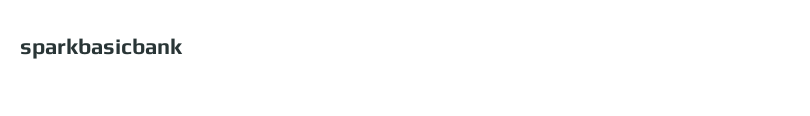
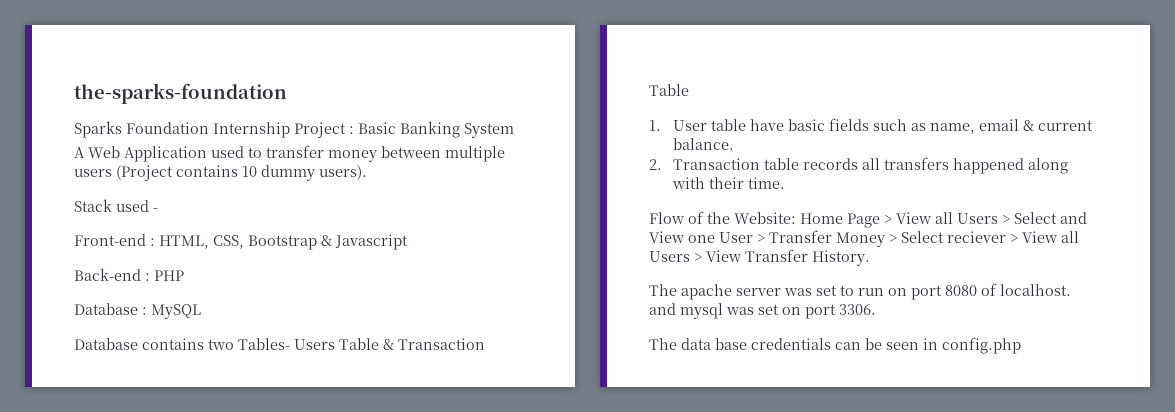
[20,38,183,59] sparkbasicbank -> [74,83,287,104] [74,121,514,138] [74,145,505,162] [74,165,367,181] [74,199,158,212] [74,234,408,250] [74,268,184,281] [74,303,201,319] [74,338,485,350] [649,84,689,96] [649,118,1094,134] [673,138,735,150] [649,157,1069,174] [672,177,786,189] [649,211,1087,228] [649,230,1079,247] [649,249,870,266] [649,283,1071,300] [649,303,876,319] [649,337,1021,354] the-sparks-foundation // Sparks Foundation Internship Project : Basic Banking System // A Web Application used to transfer money between multiple users (Project contains 10 dummy users). // Stack used - // Front-end : HTML, CSS, Bootstrap & Javascript // Back-end : PHP // Database : MySQL // Database contains two Tables- Users Table & Transaction Table // 1. User table have basic fields such as name, email & current balance. // 2. Transaction table records all transfers happened along with their time. // Flow of the Website: Home Page > View all Users > Select and View one User > Transfer Money > Select reciever > View all Users > View Transfer History. // The apache server was set to run on port 8080 of localhost. and mysql was set on port 3306. // The data base credentials can be seen in config.php

